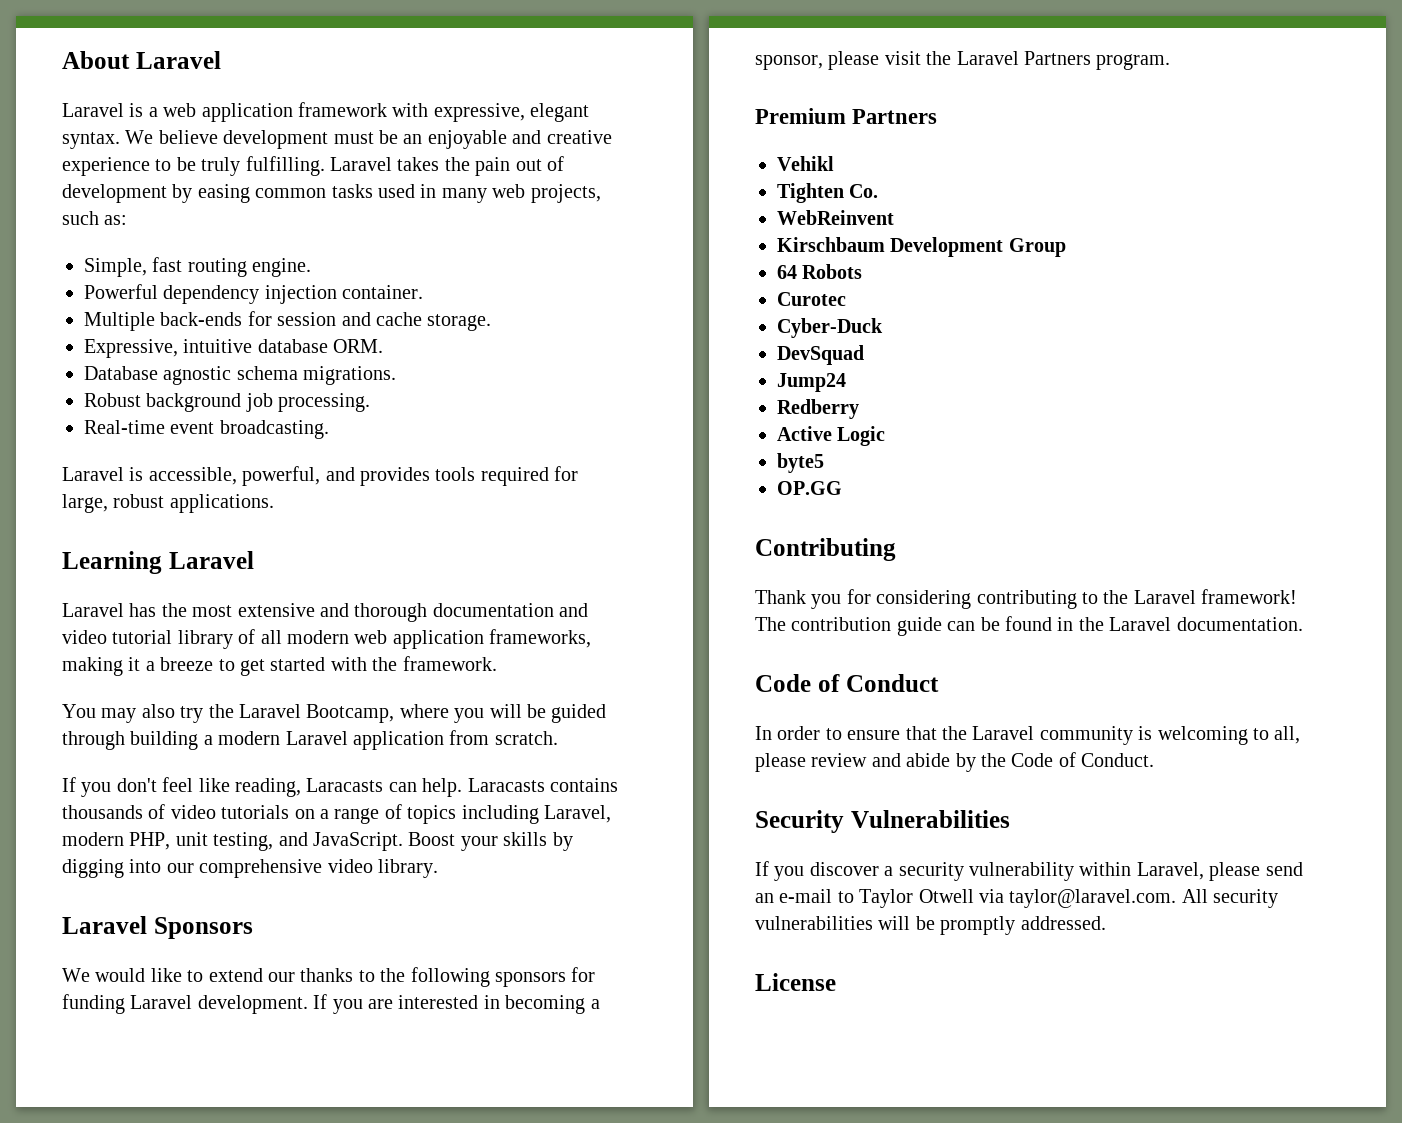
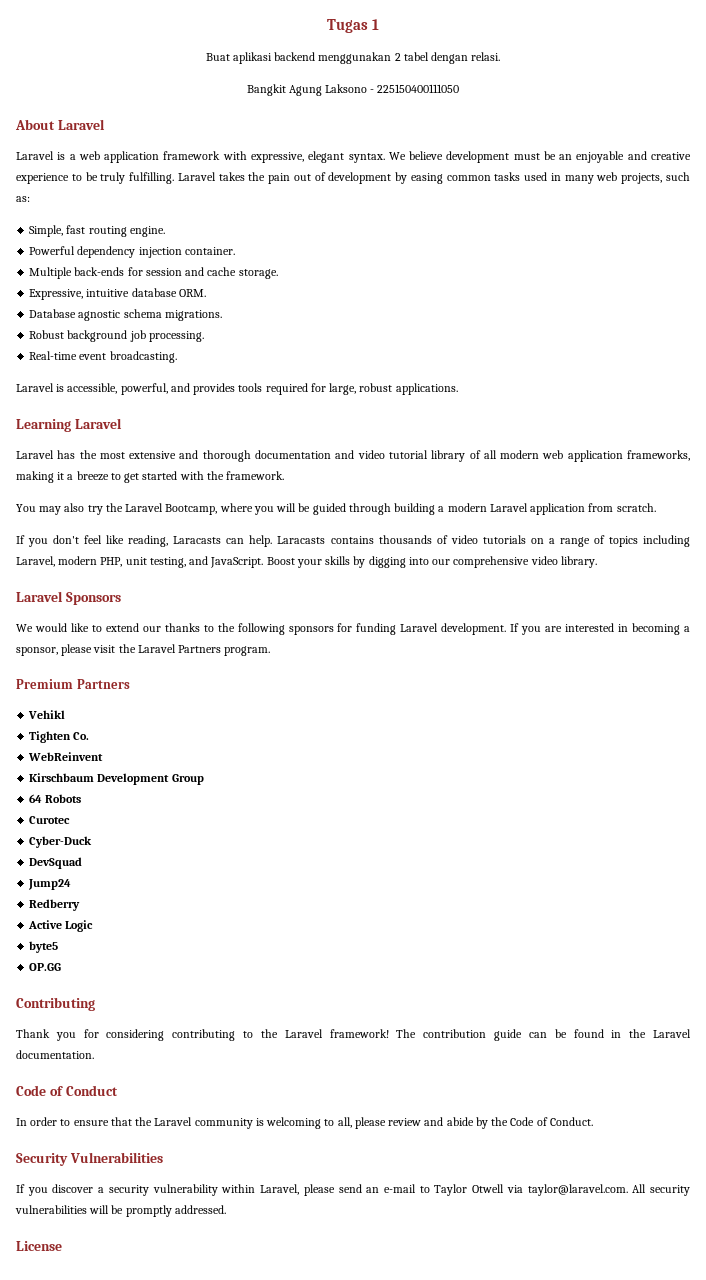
(62, 60) none -> [326,19,380,33] [205,52,501,64] [246,84,460,96] Tugas 1 // Buat aplikasi backend menggunakan 2 tabel dengan relasi. // Bangkit Agung Laksono - 225150400111050 //

